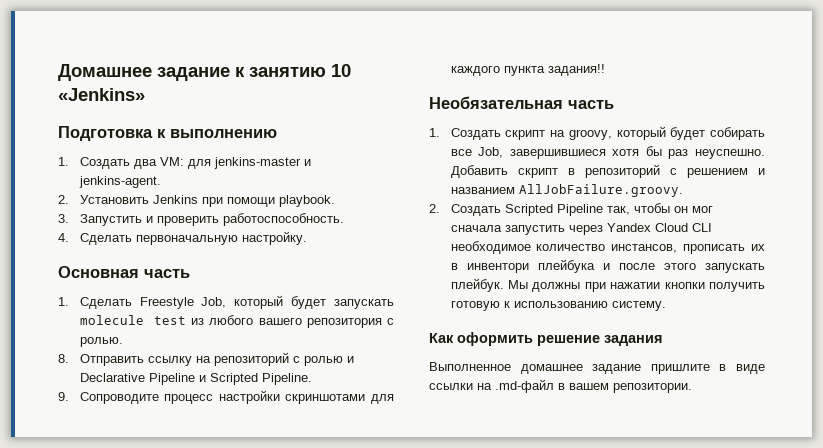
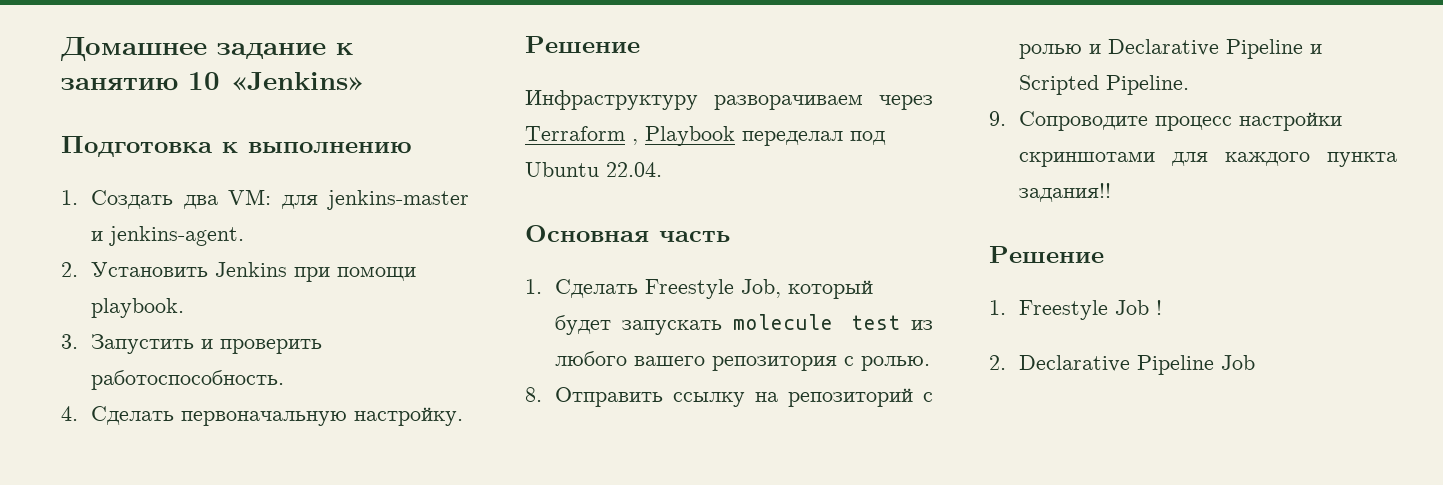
(307, 238) none -> [525,36,640,53] [525,90,933,110] [525,126,886,146] [525,162,662,177] // Решение // Инфраструктуру разворачиваем через Terraform , Playbook переделал под Ubuntu 22.04.
[429,96,614,109] [429,126,765,140] [450,146,765,159] [450,164,765,178] [450,184,683,197] [429,203,713,216] [450,223,712,235] [450,241,765,254] [450,259,765,273] [450,278,765,292] [450,301,666,311] [429,332,662,346] [429,362,765,374] [429,379,692,393] Необязательная часть // 1. Создать скрипт на groovy, который будет собирать все Job, завершившиеся хотя бы раз неуспешно. Добавить скрипт в репозиторий с решением и названием AllJobFailure.groovy. // 2. Создать Scripted Pipeline так, чтобы он мог сначала запустить через Yandex Cloud CLI необходимое количество инстансов, прописать их в инвентори плейбука и после этого запускать плейбук. Мы должны при нажатии кнопки получить готовую к использованию систему. // Как оформить решение задания // Выполненное домашнее задание пришлите в виде ссылки на .md-файл в вашем репозитории. -> [989,246,1104,263] [989,300,1163,320] [989,355,1256,375] Решение // 1. Freestyle Job ! // 2. Declarative Pipeline Job

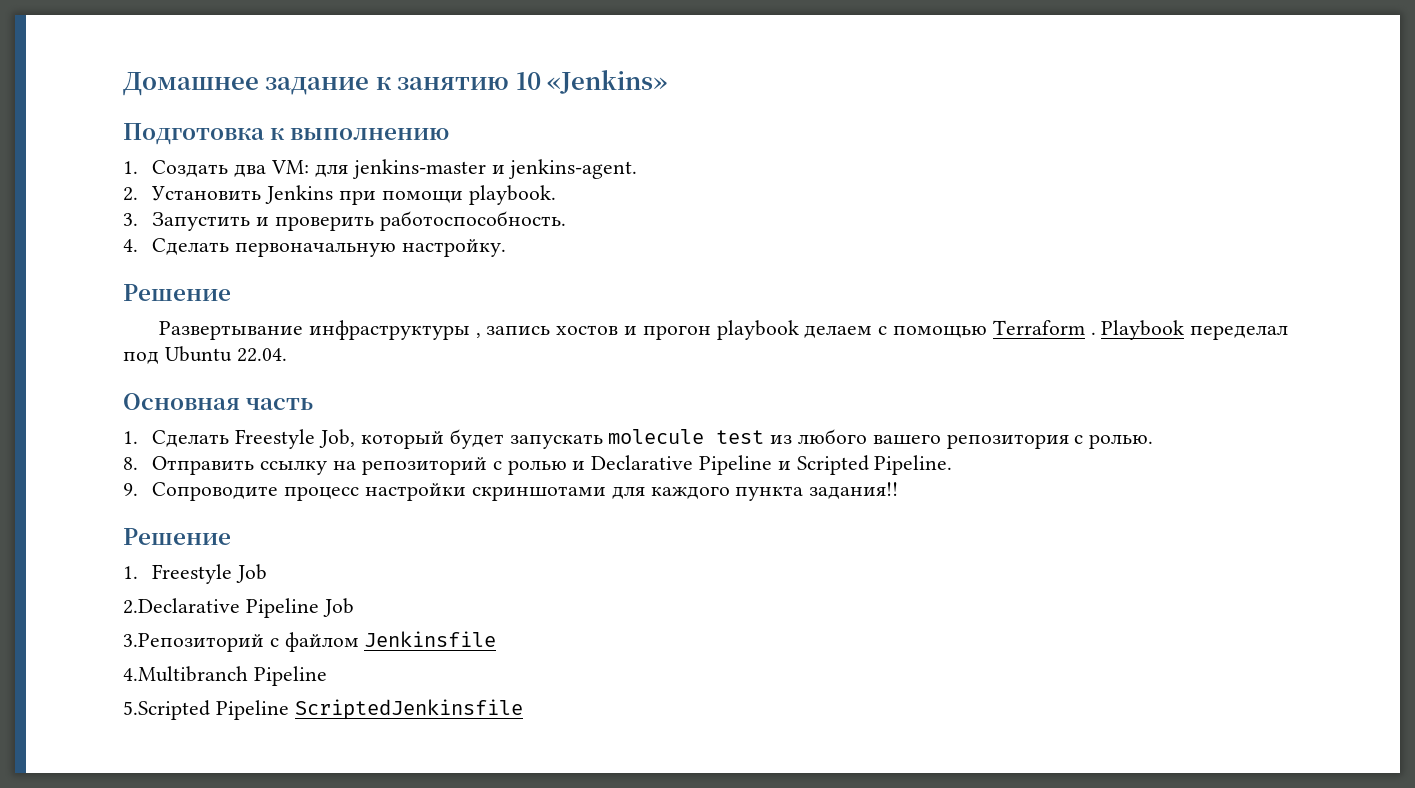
[525,90,933,110] [525,126,638,145] Инфраструктуру разворачиваем через Terraform , -> [158,320,1096,340] Развертывание инфраструктуры , запись хостов и прогон playbook делаем с помощью Terraform .
[1156,300,1163,315] [989,355,1131,372] ! // 2. Declarative -> [123,598,240,614] // 2.Declarative
(1256, 362) none -> [123,631,497,652] [123,666,327,686] [123,699,523,720] // 3.Репозиторий с файлом Jenkinsfile // 4.Multibranch Pipeline // 5.Scripted Pipeline ScriptedJenkinsfile

